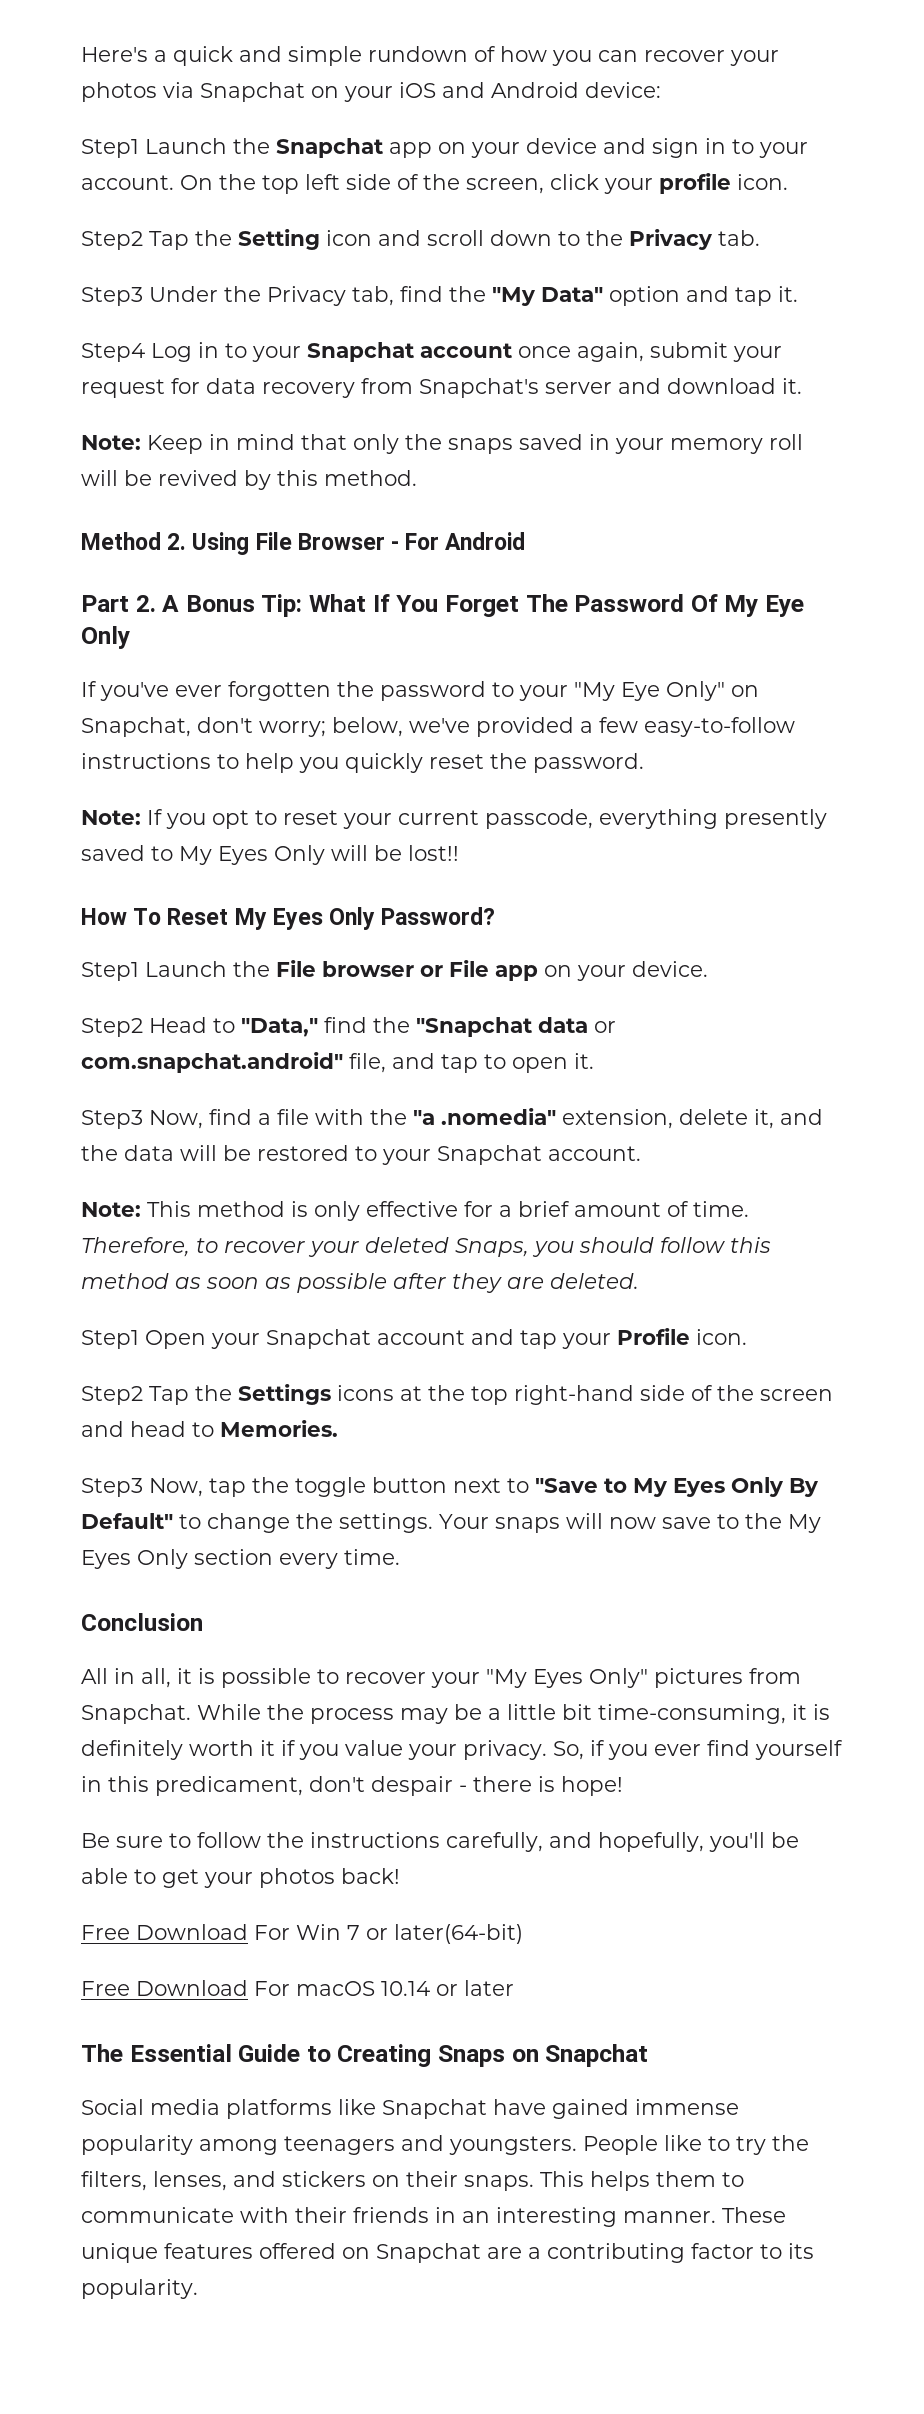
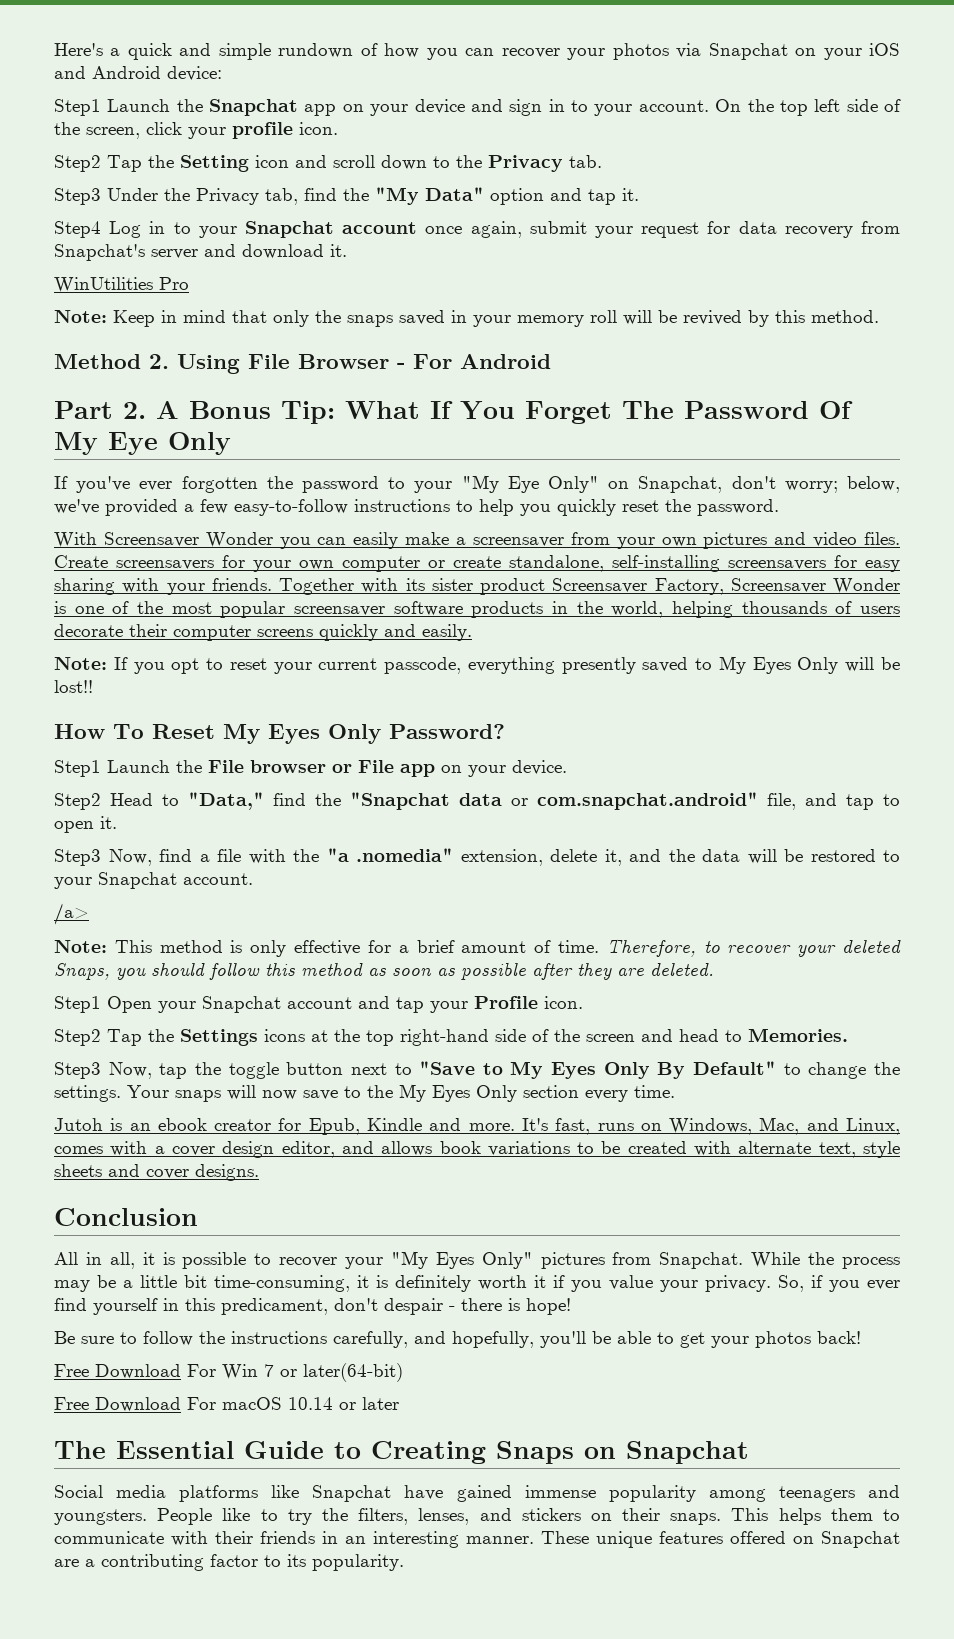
(802, 386) none -> [54,277,189,293] // WinUtilities Pro
(644, 763) none -> [54,532,901,549] [54,555,900,572] [54,578,900,595] [54,601,900,618] [54,624,472,641] // With Screensaver Wonder you can easily make a screensaver from your own pictures and video files. Create screensavers for your own computer or create standalone, self-installing screensavers for easy sharing with your friends. Together with its sister product Screensaver Factory, Screensaver Wonder is one of the most popular screensaver software products in the world, helping thousands of users decorate their computer screens quickly and easily.
(641, 1153) none -> [54,903,89,925] // /a>
(400, 1557) none -> [54,1117,900,1135] [54,1141,900,1158] [54,1164,259,1181] // Jutoh is an ebook creator for Epub, Kindle and more. It's fast, runs on Windows, Mac, and Linux, comes with a cover design editor, and allows book variations to be created with alternate text, style sheets and cover designs.

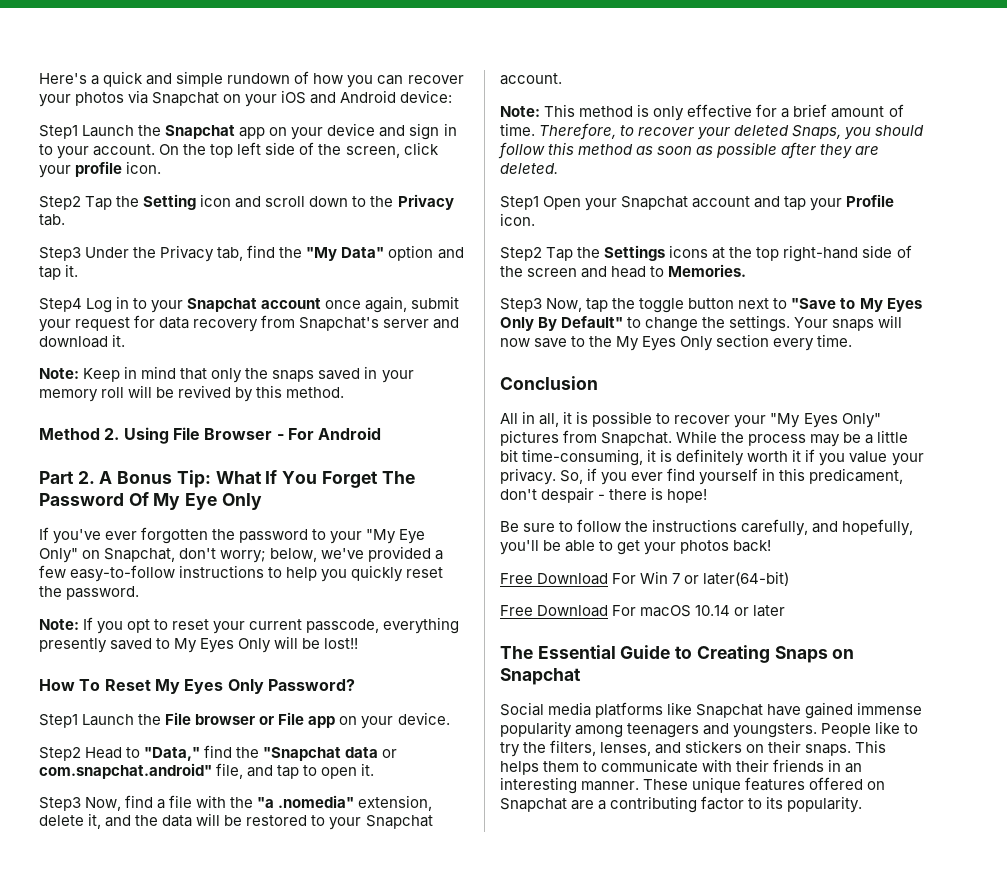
[54,277,189,293] // WinUtilities Pro -> (126, 340) none
[54,532,901,549] [54,555,900,572] [54,578,900,595] [54,601,900,618] [54,624,472,641] // With Screensaver Wonder you can easily make a screensaver from your own pictures and video files. Create screensavers for your own computer or create standalone, self-installing screensavers for easy sharing with your friends. Together with its sister product Screensaver Factory, Screensaver Wonder is one of the most popular screensaver software products in the world, helping thousands of users decorate their computer screens quickly and easily. -> (140, 593) none
[54,903,89,925] // /a> -> (562, 79) none
[54,1117,900,1135] [54,1141,900,1158] [54,1164,259,1181] // Jutoh is an ebook creator for Epub, Kindle and more. It's fast, runs on Windows, Mac, and Linux, comes with a cover design editor, and allows book variations to be created with alternate text, style sheets and cover designs. -> (853, 340) none

